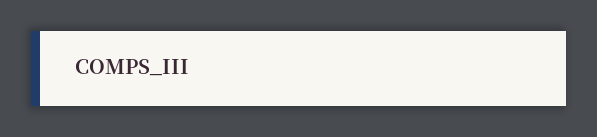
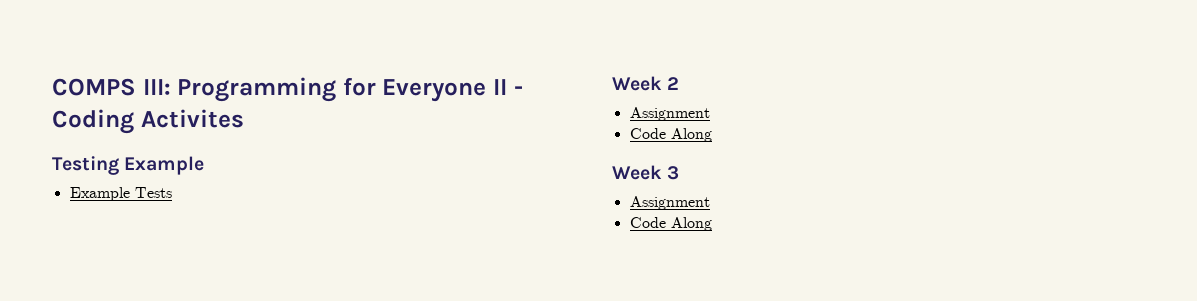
[75,59,189,76] COMPS_III -> [52,77,523,102] [52,109,244,134] [52,156,205,175] [69,187,172,201] [612,76,680,91] [629,107,710,121] [629,128,712,142] [612,165,680,180] [629,196,710,210] [629,217,712,231] COMPS III: Programming for Everyone II - Coding Activites // Testing Example // Example Tests // Week 2 // Assignment // Code Along // Week 3 // Assignment // Code Along

